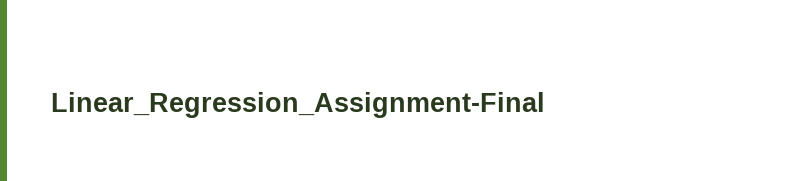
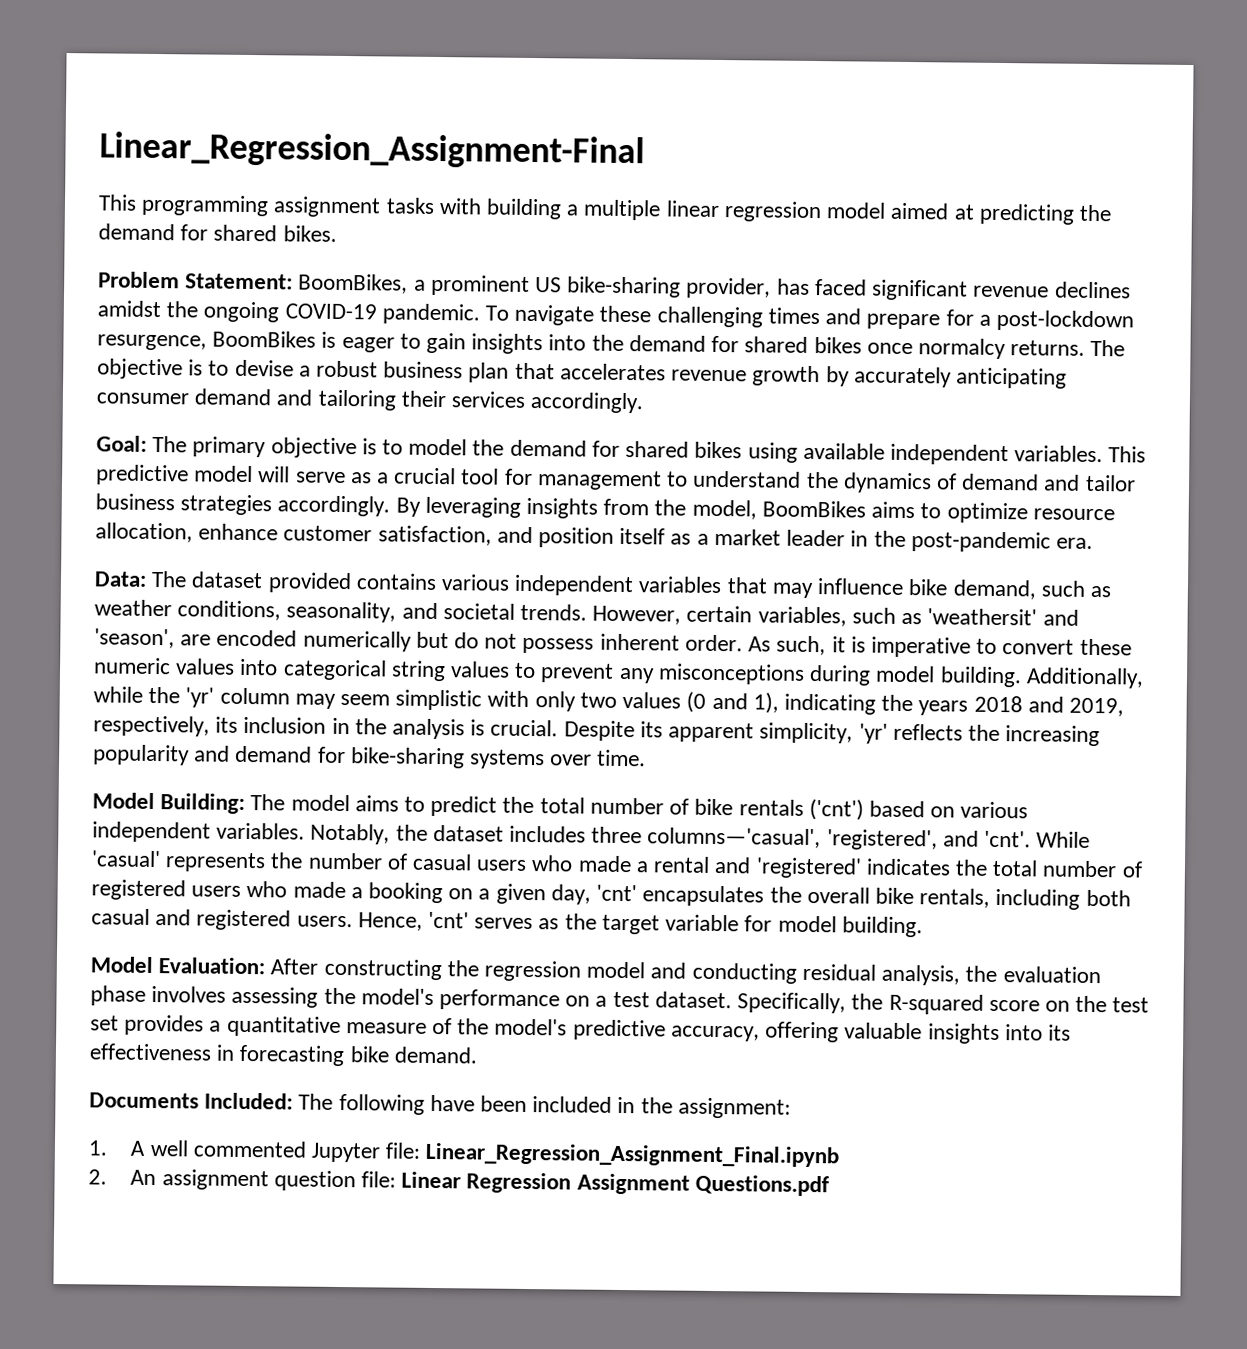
(545, 105) none -> [98,194,1112,225] [98,223,337,242] [98,271,1131,301] [97,300,1134,332] [97,330,1126,360] [97,358,1067,389] [96,388,644,414] [96,435,1147,466] [95,464,1136,494] [95,493,1115,524] [95,522,1093,553] [94,570,1111,600] [94,599,1079,627] [94,628,1132,658] [93,657,1144,689] [93,686,1124,717] [93,715,1101,747] [93,744,647,770] [92,792,1029,821] [92,821,1091,851] [91,850,1143,879] [91,879,1131,910] [91,908,923,938] [90,956,1101,986] [90,985,1150,1015] [90,1014,1071,1045] [89,1043,478,1067] [89,1092,791,1119] [88,1139,840,1168] [88,1169,830,1197] // This programming assignment tasks with building a multiple linear regression model aimed at predicting the demand for shared bikes. // Problem Statement: BoomBikes, a prominent US bike-sharing provider, has faced significant revenue declines amidst the ongoing COVID-19 pandemic. To navigate these challenging times and prepare for a post-lockdown resurgence, BoomBikes is eager to gain insights into the demand for shared bikes once normalcy returns. The objective is to devise a robust business plan that accelerates revenue growth by accurately anticipating consumer demand and tailoring their services accordingly. // Goal: The primary objective is to model the demand for shared bikes using available independent variables. This predictive model will serve as a crucial tool for management to understand the dynamics of demand and tailor business strategies accordingly. By leveraging insights from the model, BoomBikes aims to optimize resource allocation, enhance customer satisfaction, and position itself as a market leader in the post-pandemic era. // Data: The dataset provided contains various independent variables that may influence bike demand, such as weather conditions, seasonality, and societal trends. However, certain variables, such as 'weathersit' and 'season', are encoded numerically but do not possess inherent order. As such, it is imperative to convert these numeric values into categorical string values to prevent any misconceptions during model building. Additionally, while the 'yr' column may seem simplistic with only two values (0 and 1), indicating the years 2018 and 2019, respectively, its inclusion in the analysis is crucial. Despite its apparent simplicity, 'yr' reflects the increasing popularity and demand for bike-sharing systems over time. // Model Building: The model aims to predict the total number of bike rentals ('cnt') based on various independent variables. Notably, the dataset includes three columns—'casual', 'registered', and 'cnt'. While 'casual' represents the number of casual users who made a rental and 'registered' indicates the total number of registered users who made a booking on a given day, 'cnt' encapsulates the overall bike rentals, including both casual and registered users. Hence, 'cnt' serves as the target variable for model building. // Model Evaluation: After constructing the regression model and conducting residual analysis, the evaluation phase involves assessing the model's performance on a test dataset. Specifically, the R-squared score on the test set provides a quantitative measure of the model's predictive accuracy, offering valuable insights into its effectiveness in forecasting bike demand. // Documents Included: The following have been included in the assignment: // 1. A well commented Jupyter file: Linear_Regression_Assignment_Final.ipynb // 2. An assignment question file: Linear Regression Assignment Questions.pdf

